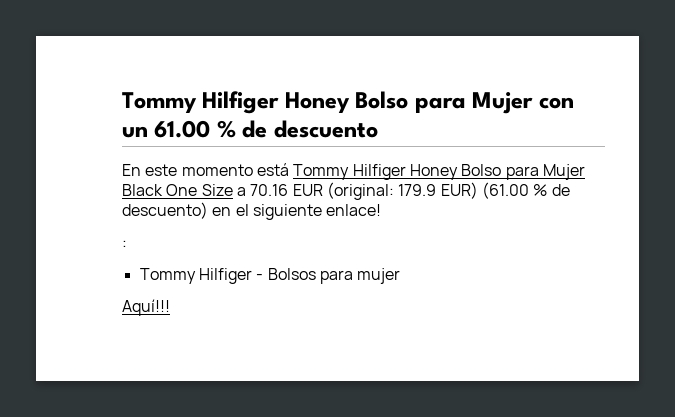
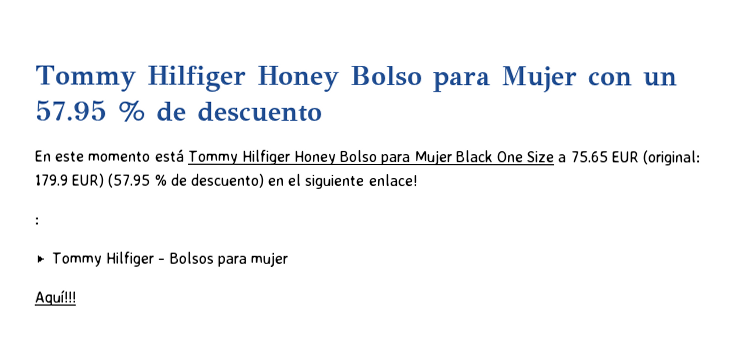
[154,120,211,138] 61.00 -> [35,100,108,121] 57.95
[250,184,289,196] 70.16 -> [570,151,609,163] 75.65
[481,182,529,199] (61.00 -> [107,173,152,188] (57.95

